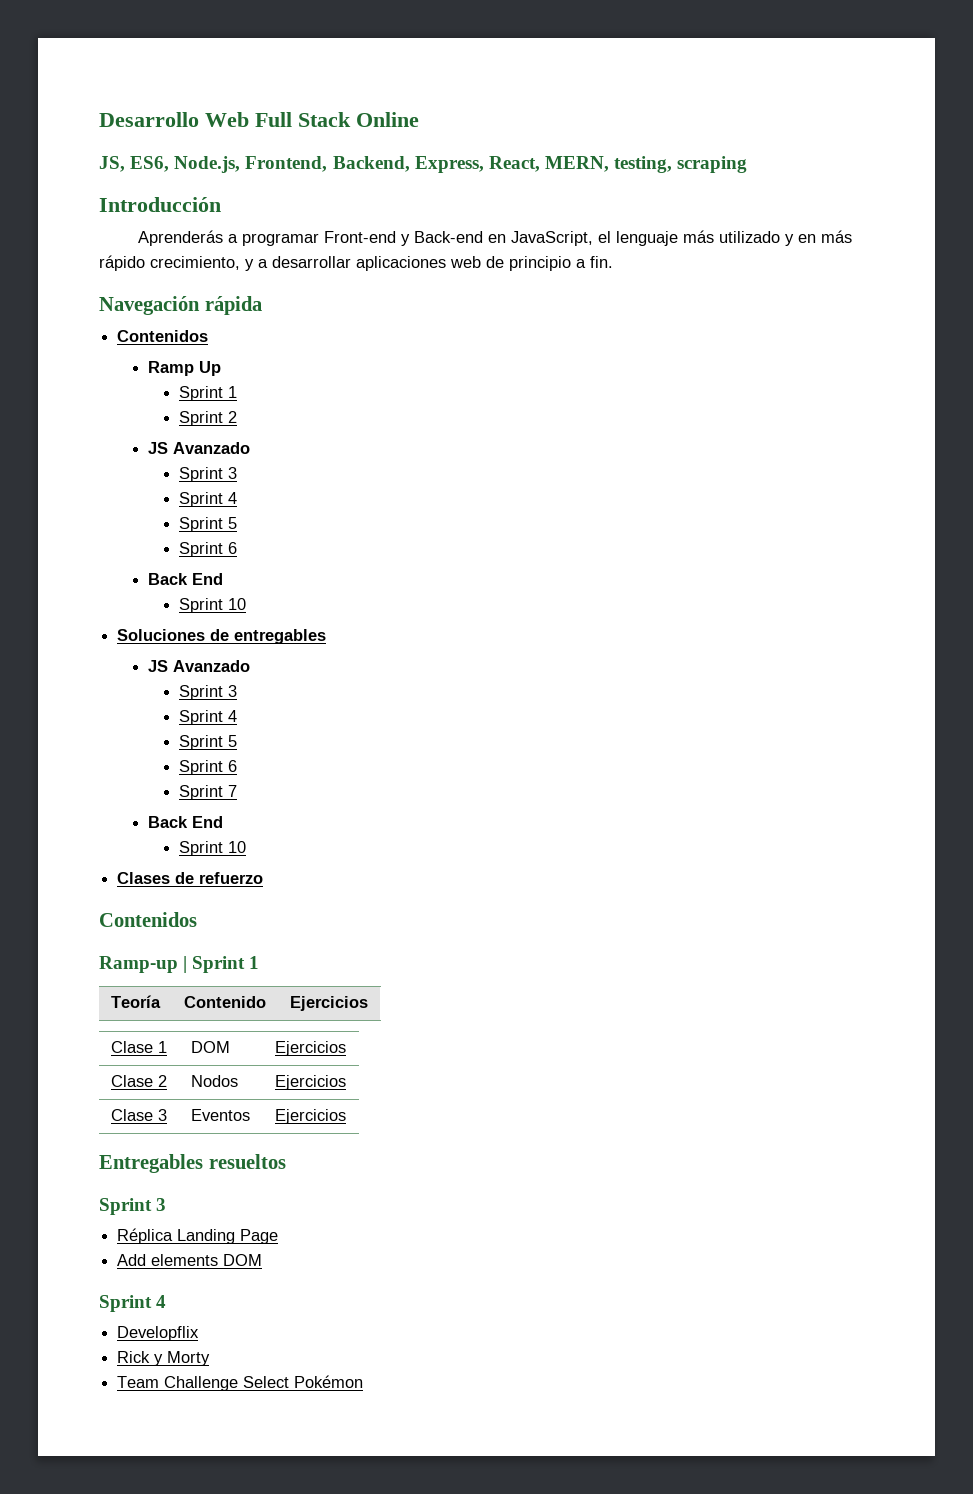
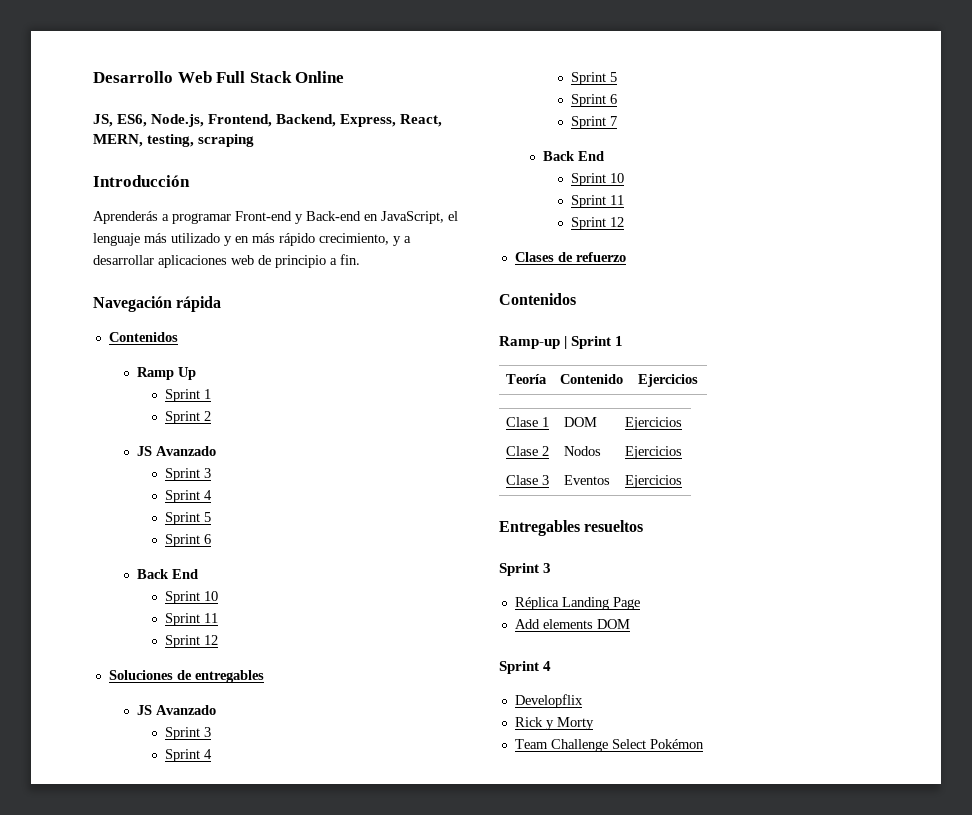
(246, 604) none -> [164,613,218,626] [164,635,218,648] // Sprint 11 // Sprint 12
(246, 847) none -> [570,195,624,208] [570,217,624,230] // Sprint 11 // Sprint 12

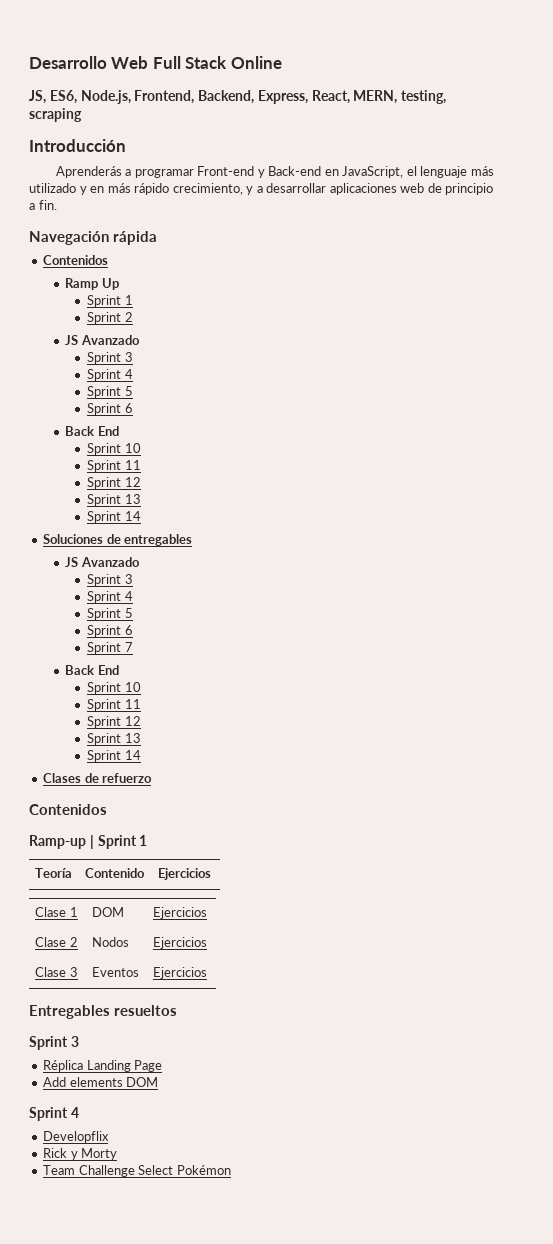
(218, 640) none -> [87,494,141,506] [87,511,141,523] // Sprint 13 // Sprint 14
(624, 222) none -> [87,733,141,745] [87,750,141,762] // Sprint 13 // Sprint 14

